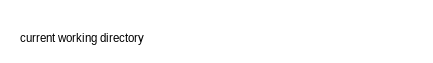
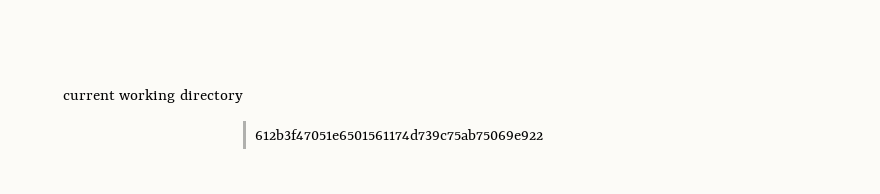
(145, 39) none -> [254,129,543,140] // 612b3f47051e6501561174d739c75ab75069e922

